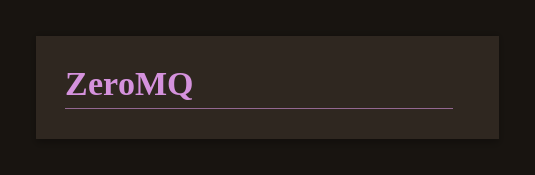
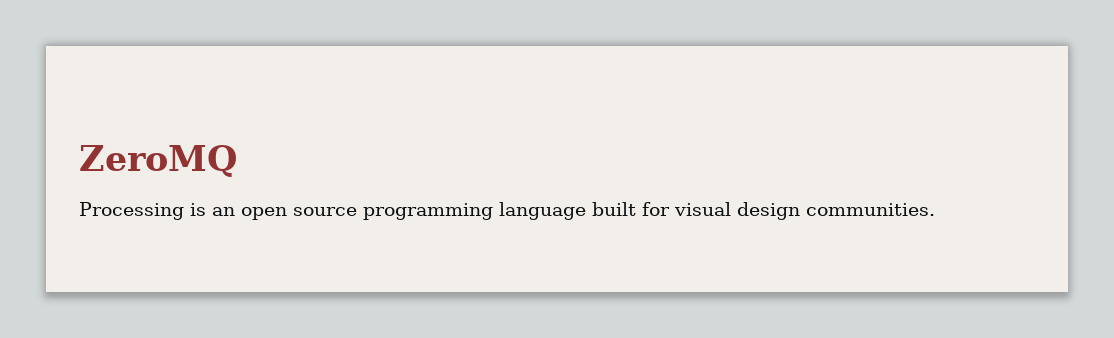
(193, 86) none -> [79,202,935,220] // Processing is an open source programming language built for visual design communities.

